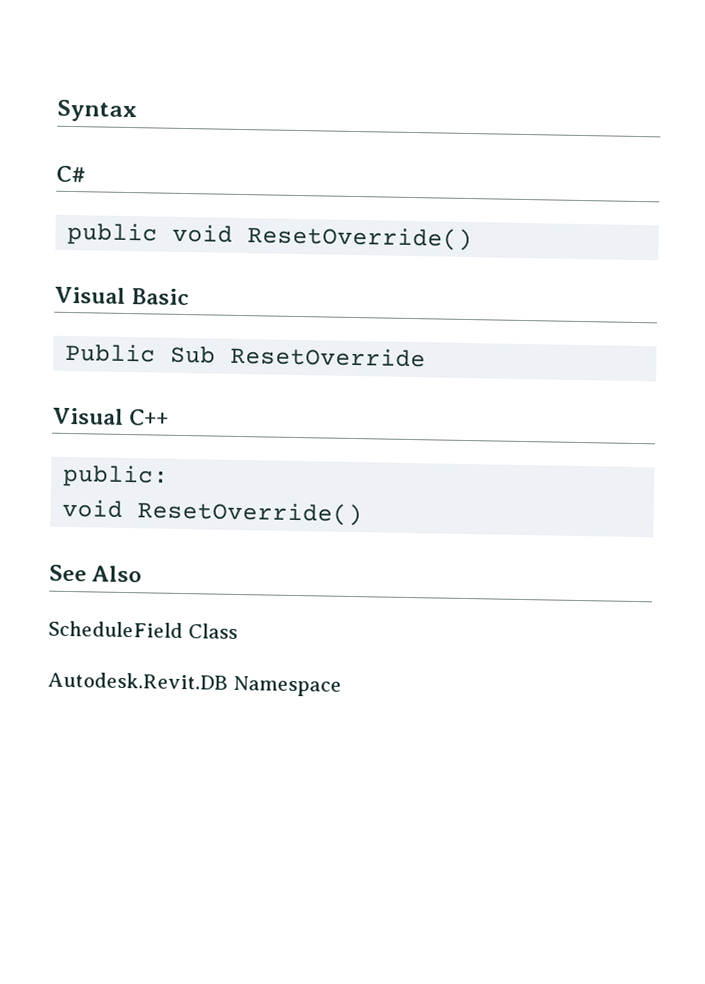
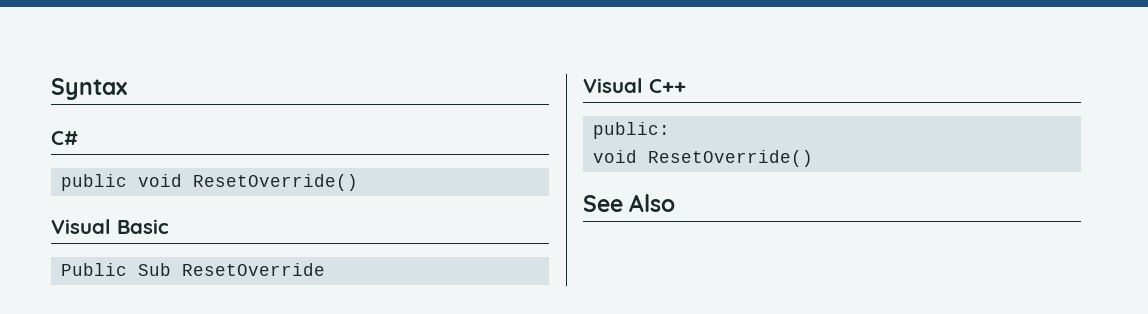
[48,620,238,639] [47,671,342,697] // ScheduleField Class // Autodesk.Revit.DB Namespace -> (676, 203) none

